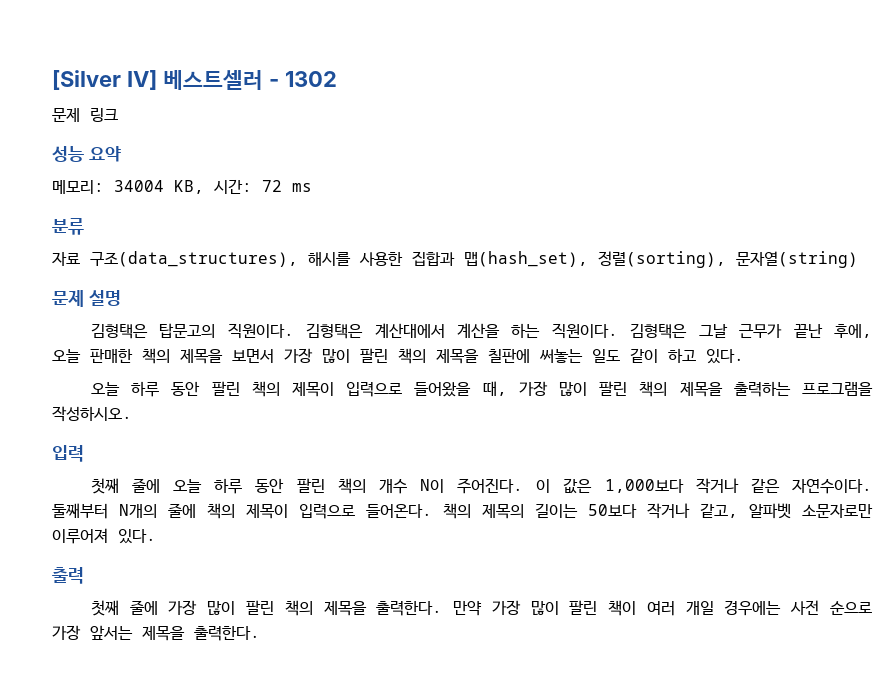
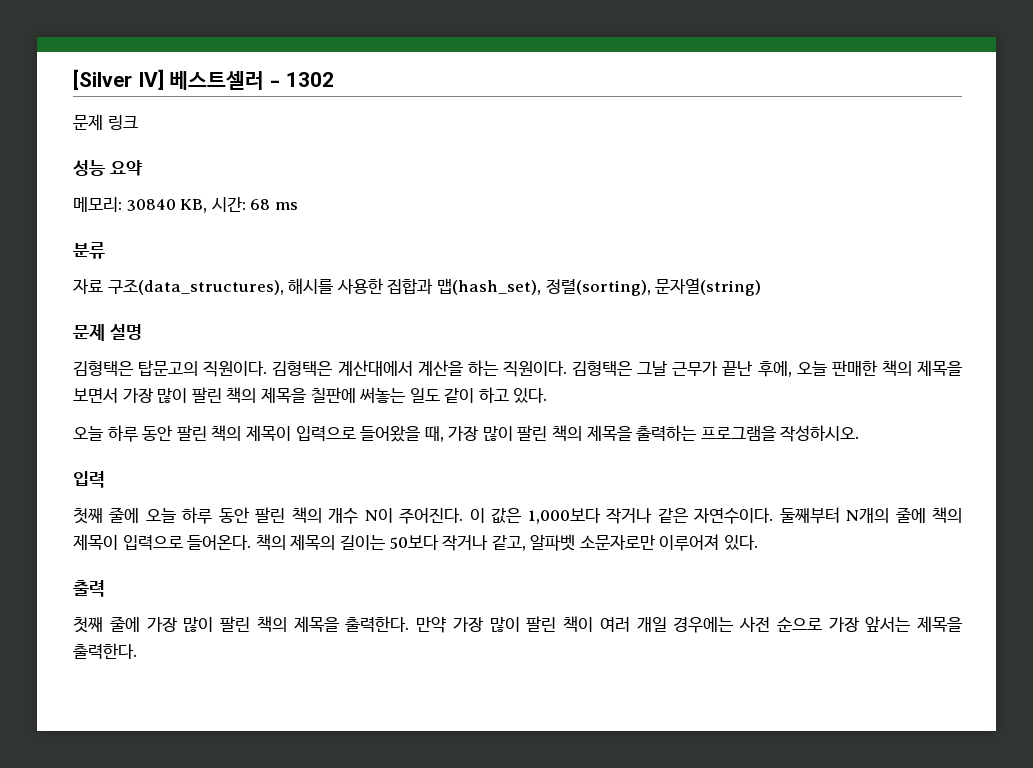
[114,180,164,192] 34004 -> [126,199,176,211] 30840
[262,180,282,192] 72 -> [250,199,271,210] 68

